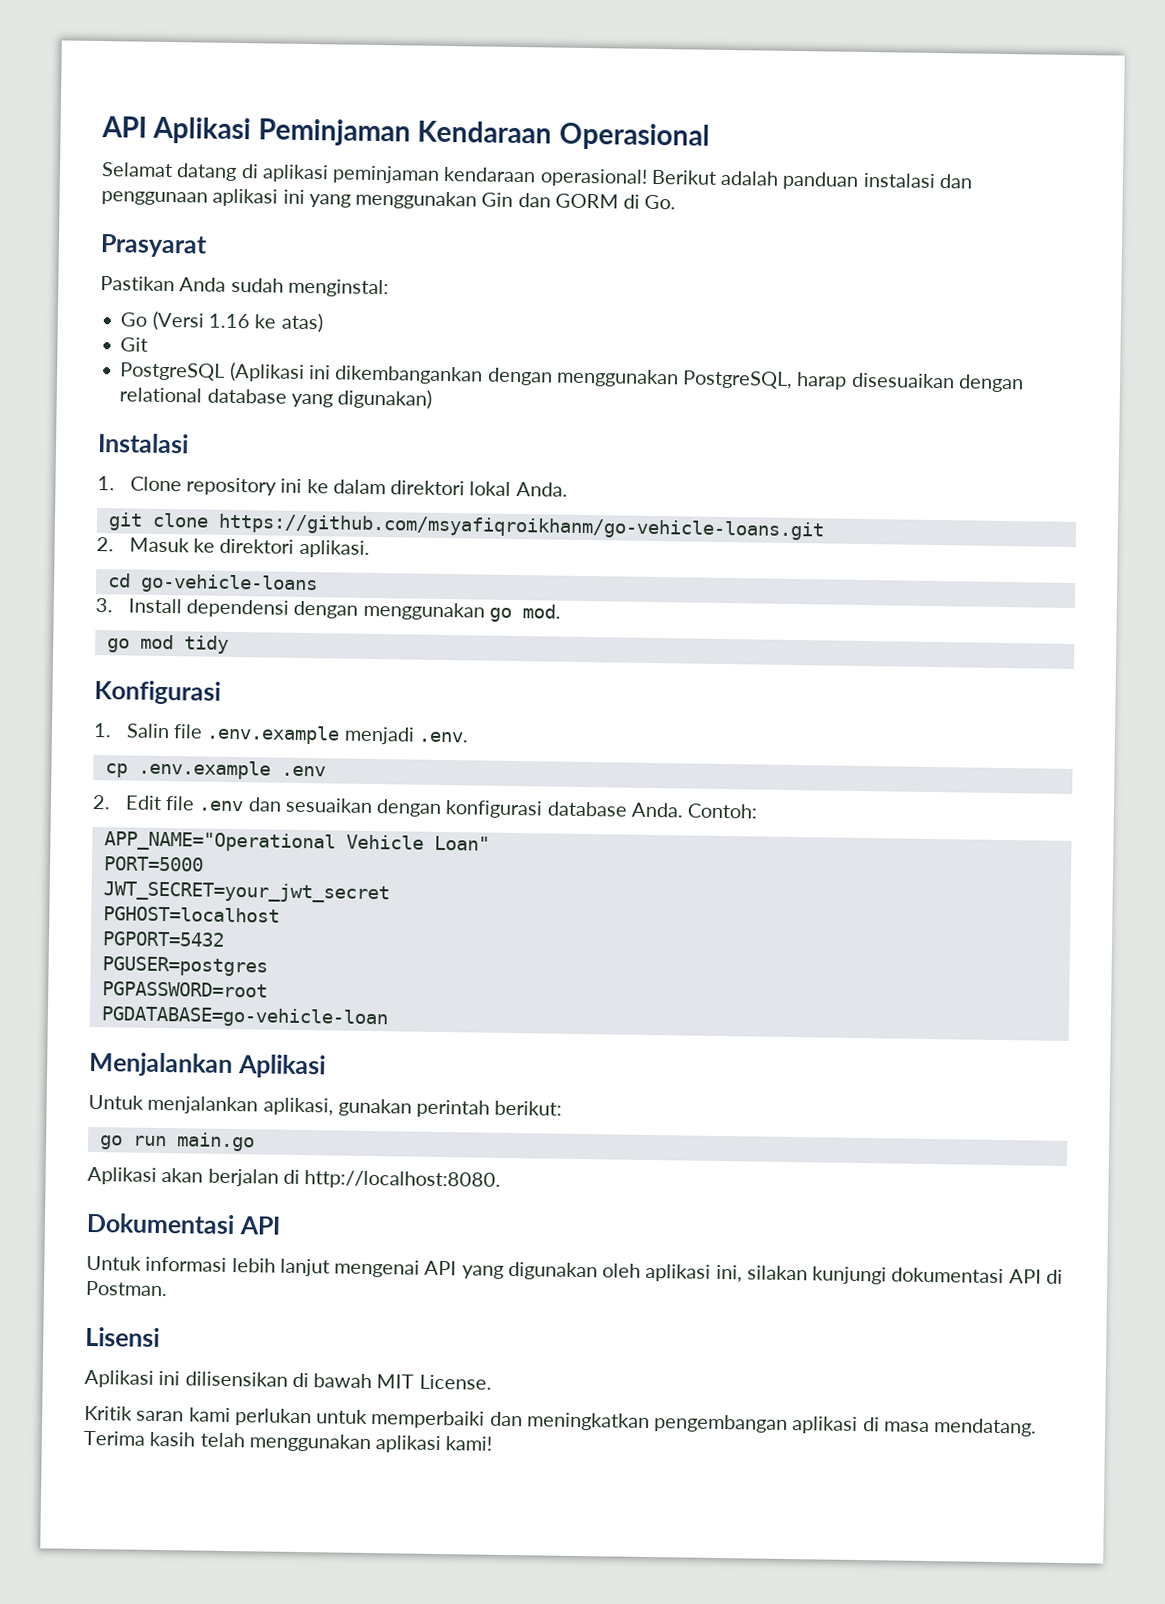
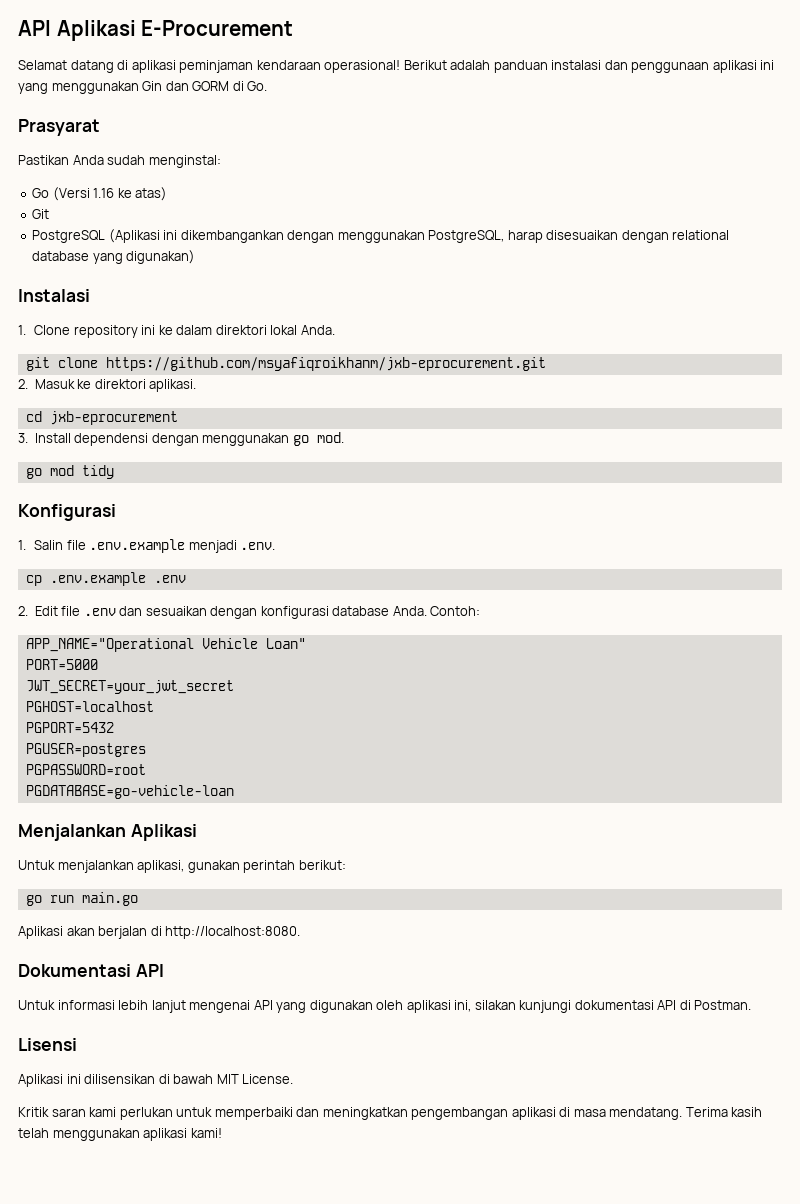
[257,118,710,151] Peminjaman Kendaraan Operasional -> [141,20,294,36] E-Procurement
[217,513,825,541] https://github.com/msyafiqroikhanm/go-vehicle-loans.git -> [105,357,546,371] https://github.com/msyafiqroikhanm/jxb-eprocurement.git
[139,573,318,595] go-vehicle-loans -> [49,411,178,425] jxb-eprocurement

